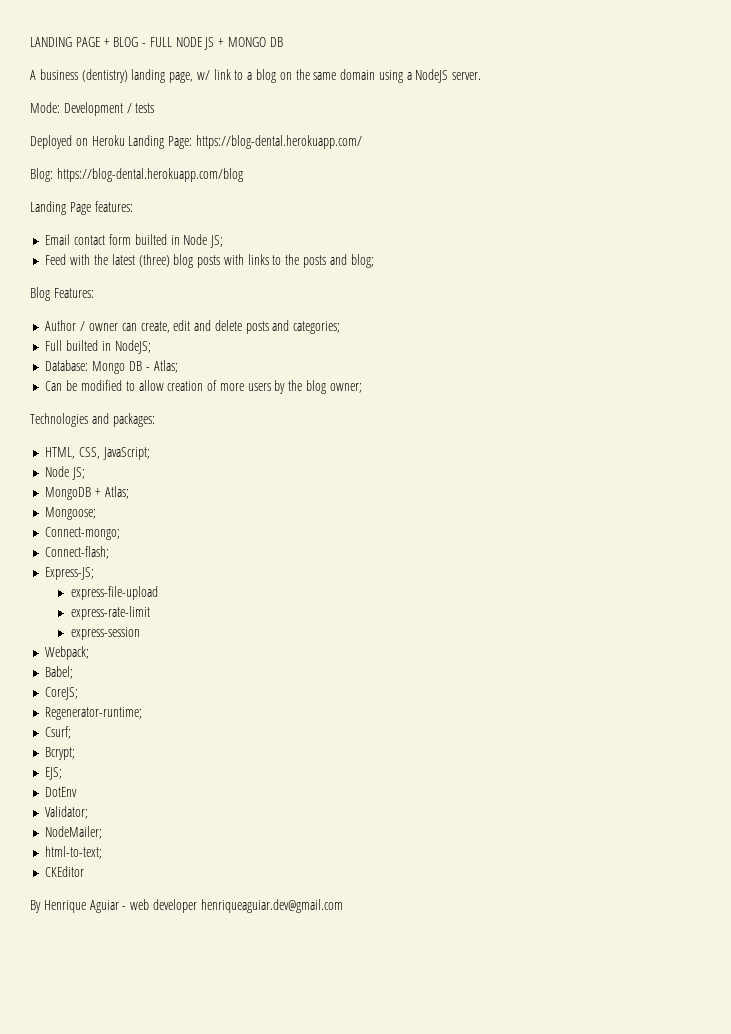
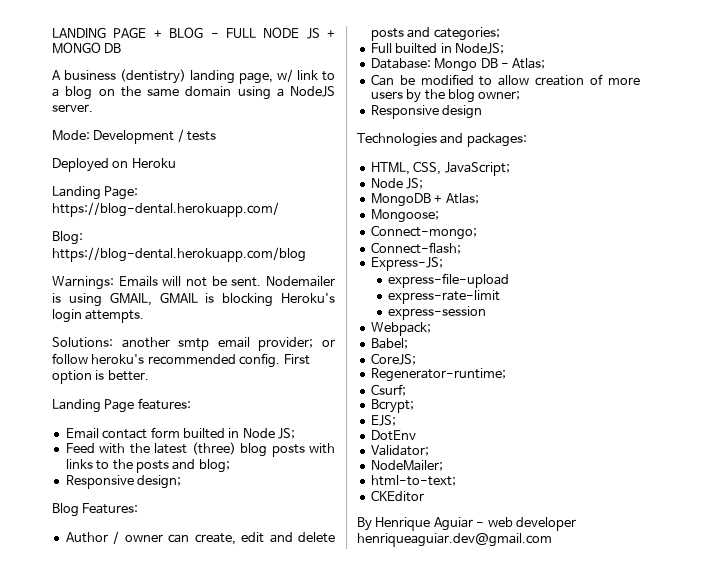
(125, 140) none -> (176, 163) //
(243, 175) none -> [52,276,335,290] [52,292,335,307] [52,309,145,323] [52,337,335,351] [52,353,310,368] [52,370,149,384] // Warnings: Emails will not be sent. Nodemailer is using GMAIL, GMAIL is blocking Heroku's login attempts. // Solutions: another smtp email provider; or follow heroku's recommended config. First option is better.
(374, 261) none -> [65,475,182,489] // Responsive design;
(362, 388) none -> [370,105,483,119] // Responsive design

